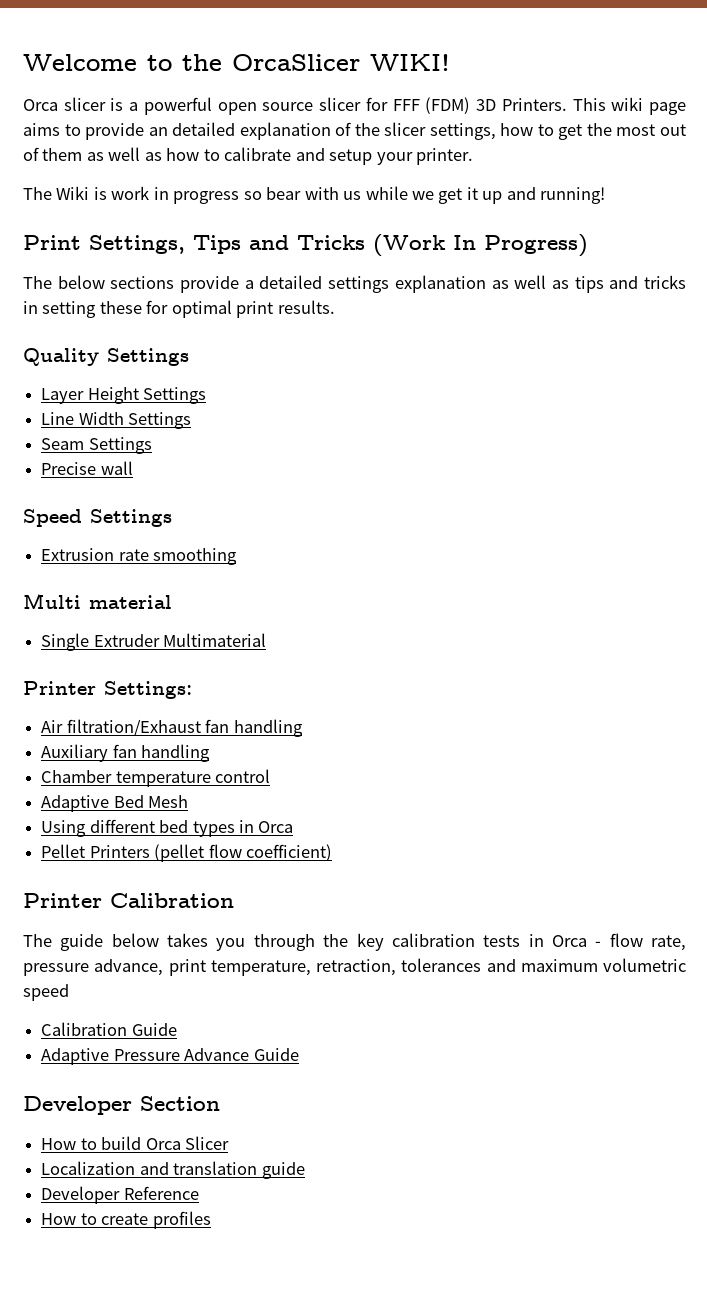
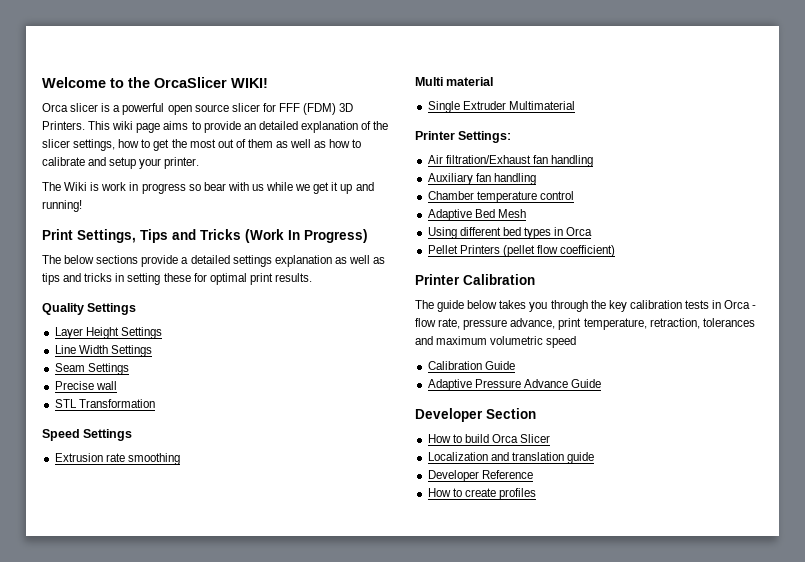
(133, 468) none -> [54,399,155,408] // STL Transformation

